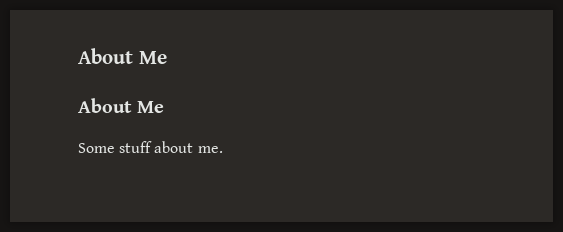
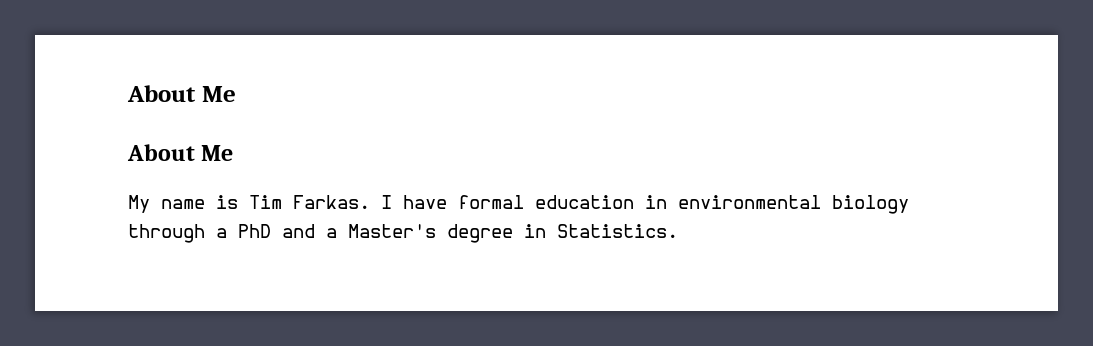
[78,141,223,153] Some stuff about me. -> [128,195,909,214] [128,224,678,243] My name is Tim Farkas. I have formal education in environmental biology through a PhD and a Master's degree in Statistics.

